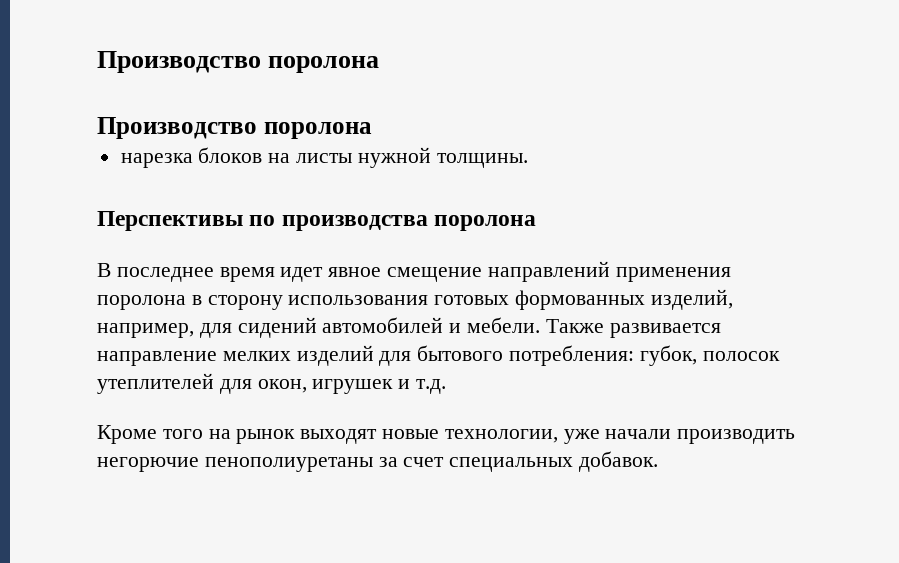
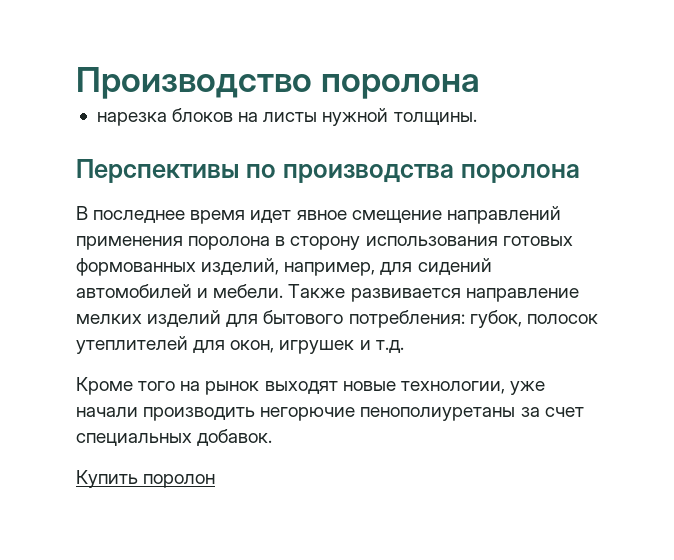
[97,51,380,73] [97,117,372,139] Производство поролона // Производство поролона -> [76,67,481,99] Производство поролона
(659, 461) none -> [76,470,216,488] // Купить поролон

